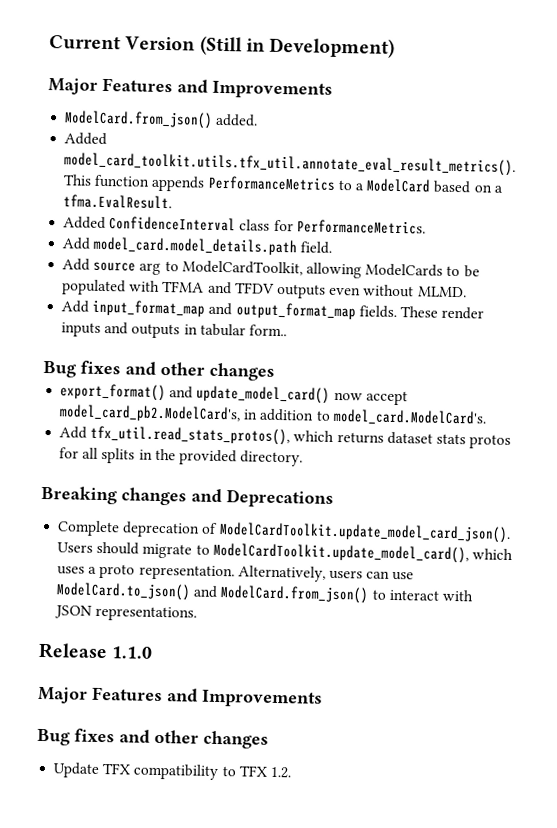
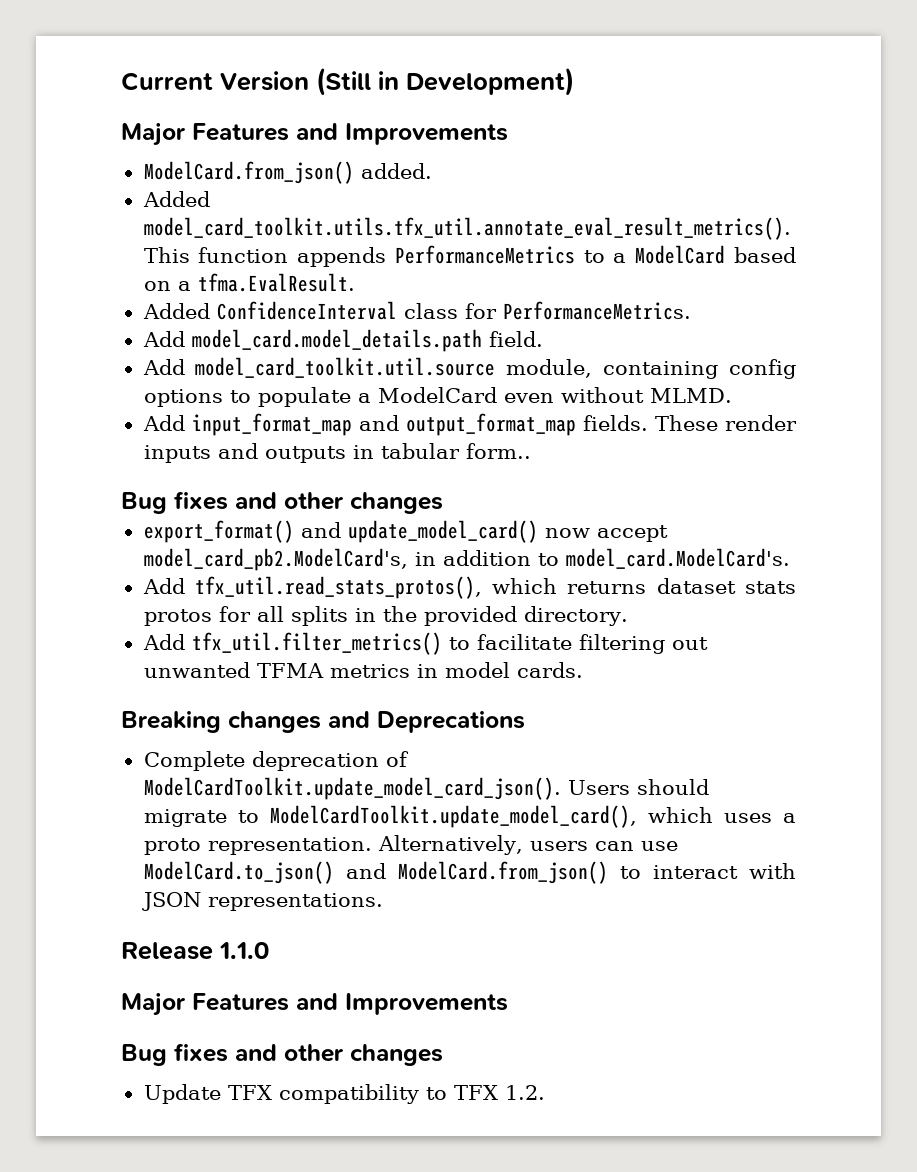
[93,260,480,279] [62,279,326,299] source arg to ModelCardToolkit, allowing ModelCards to be populated with TFMA and TFDV outputs -> [195,357,796,379] [143,387,497,407] model_card_toolkit.util.source module, containing config options to populate a ModelCard
(304, 458) none -> [142,632,708,655] [143,662,583,678] // Add tfx_util.filter_metrics() to facilitate filtering out unwanted TFMA metrics in model cards.

